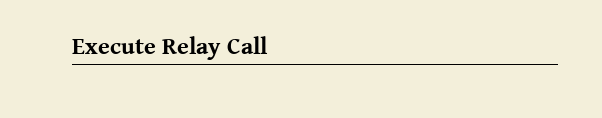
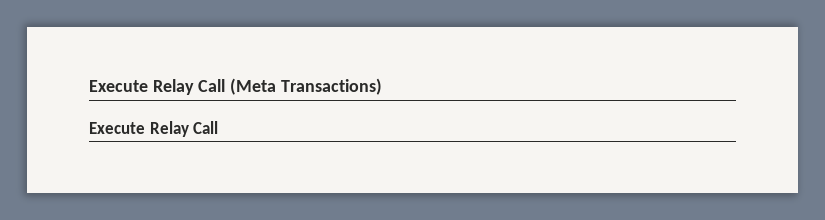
[72,36,268,60] Execute Relay Call -> [89,78,382,95] [89,121,219,137] Execute Relay Call (Meta Transactions) // Execute Relay Call

